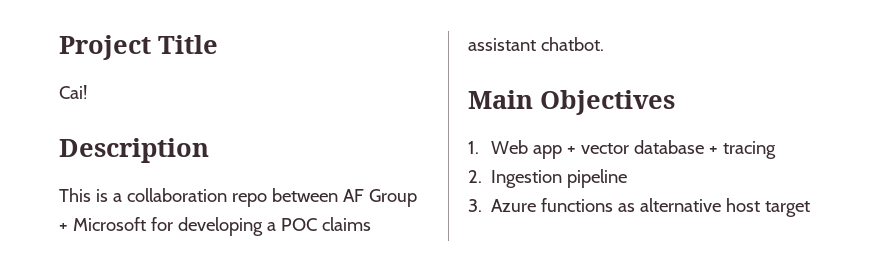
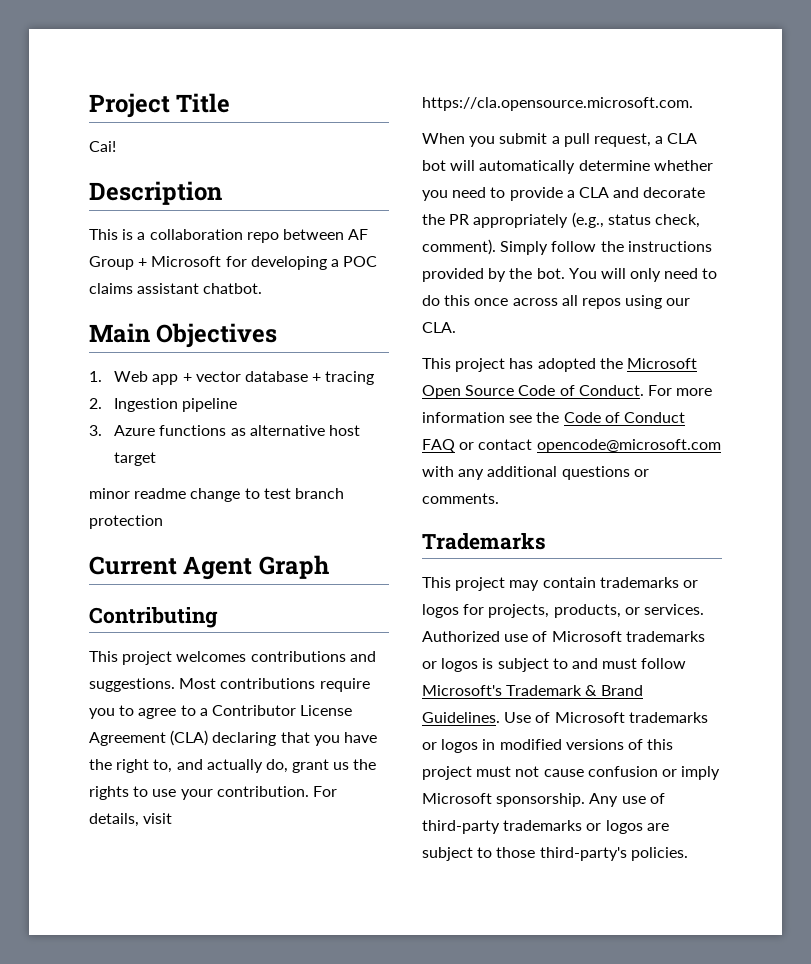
(811, 209) none -> [89,488,344,502] [89,515,163,529] [89,555,329,580] [89,607,218,628] [89,651,376,665] [89,678,370,692] [89,705,353,719] [89,730,377,746] [89,759,377,773] [89,786,337,800] [89,813,173,827] [422,97,693,111] [422,133,698,147] [422,160,713,174] [422,187,706,201] [422,212,700,228] [422,239,712,255] [422,268,718,282] [422,295,691,309] [422,322,456,333] [422,358,697,372] [422,385,713,399] [422,412,685,423] [422,439,721,453] [422,466,649,480] [422,493,499,504] [422,533,546,550] [422,577,698,591] [422,604,704,618] [422,631,705,642] [422,658,687,672] [422,685,643,696] [422,712,708,723] [422,739,674,753] [422,766,721,780] [422,793,665,807] [422,820,669,834] [422,847,688,861] // minor readme change to test branch protection // Current Agent Graph // Contributing // This project welcomes contributions and suggestions. Most contributions require you to agree to a Contributor License Agreement (CLA) declaring that you have the right to, and actually do, grant us the rights to use your contribution. For details, visit https://cla.opensource.microsoft.com. // When you submit a pull request, a CLA bot will automatically determine whether you need to provide a CLA and decorate the PR appropriately (e.g., status check, comment). Simply follow the instructions provided by the bot. You will only need to do this once across all repos using our CLA. // This project has adopted the Microsoft Open Source Code of Conduct. For more information see the Code of Conduct FAQ or contact opencode@microsoft.com with any additional questions or comments. // Trademarks // This project may contain trademarks or logos for projects, products, or services. Authorized use of Microsoft trademarks or logos is subject to and must follow Microsoft's Trademark & Brand Guidelines. Use of Microsoft trademarks or logos in modified versions of this project must not cause confusion or imply Microsoft sponsorship. Any use of third-party trademarks or logos are subject to those third-party's policies.

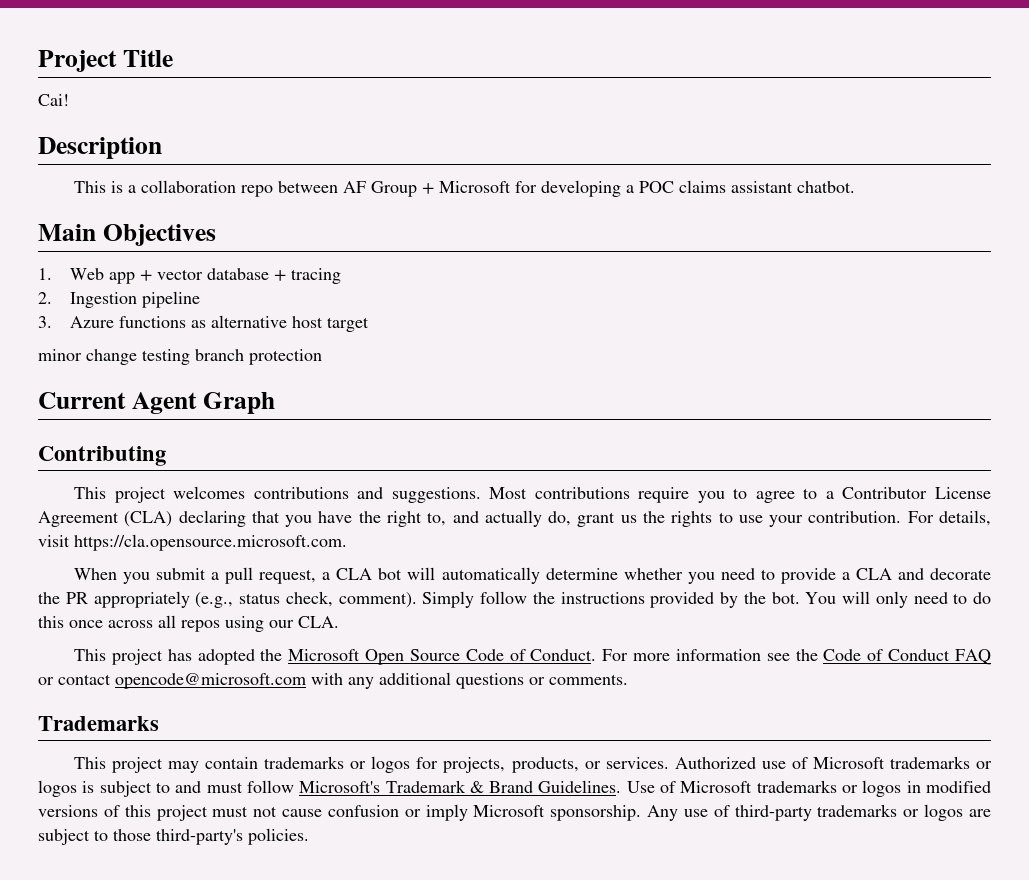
[134,488,291,502] readme change to test -> [86,349,190,365] change testing

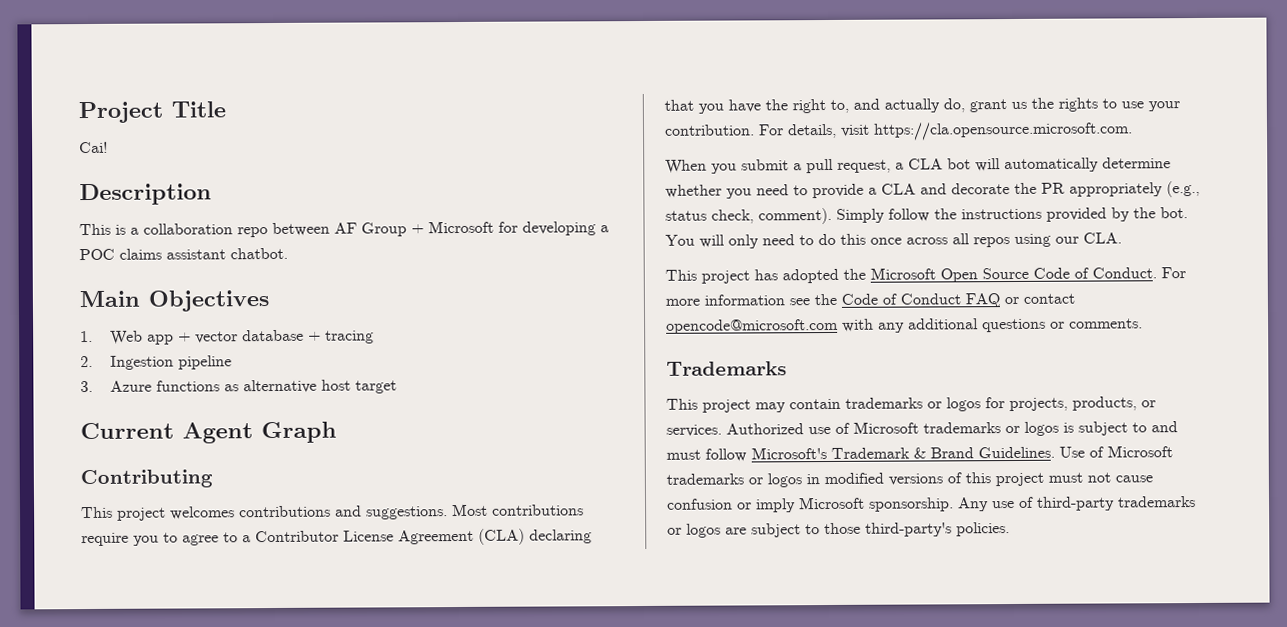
[38,349,322,365] // minor change testing branch protection -> (397, 387) none

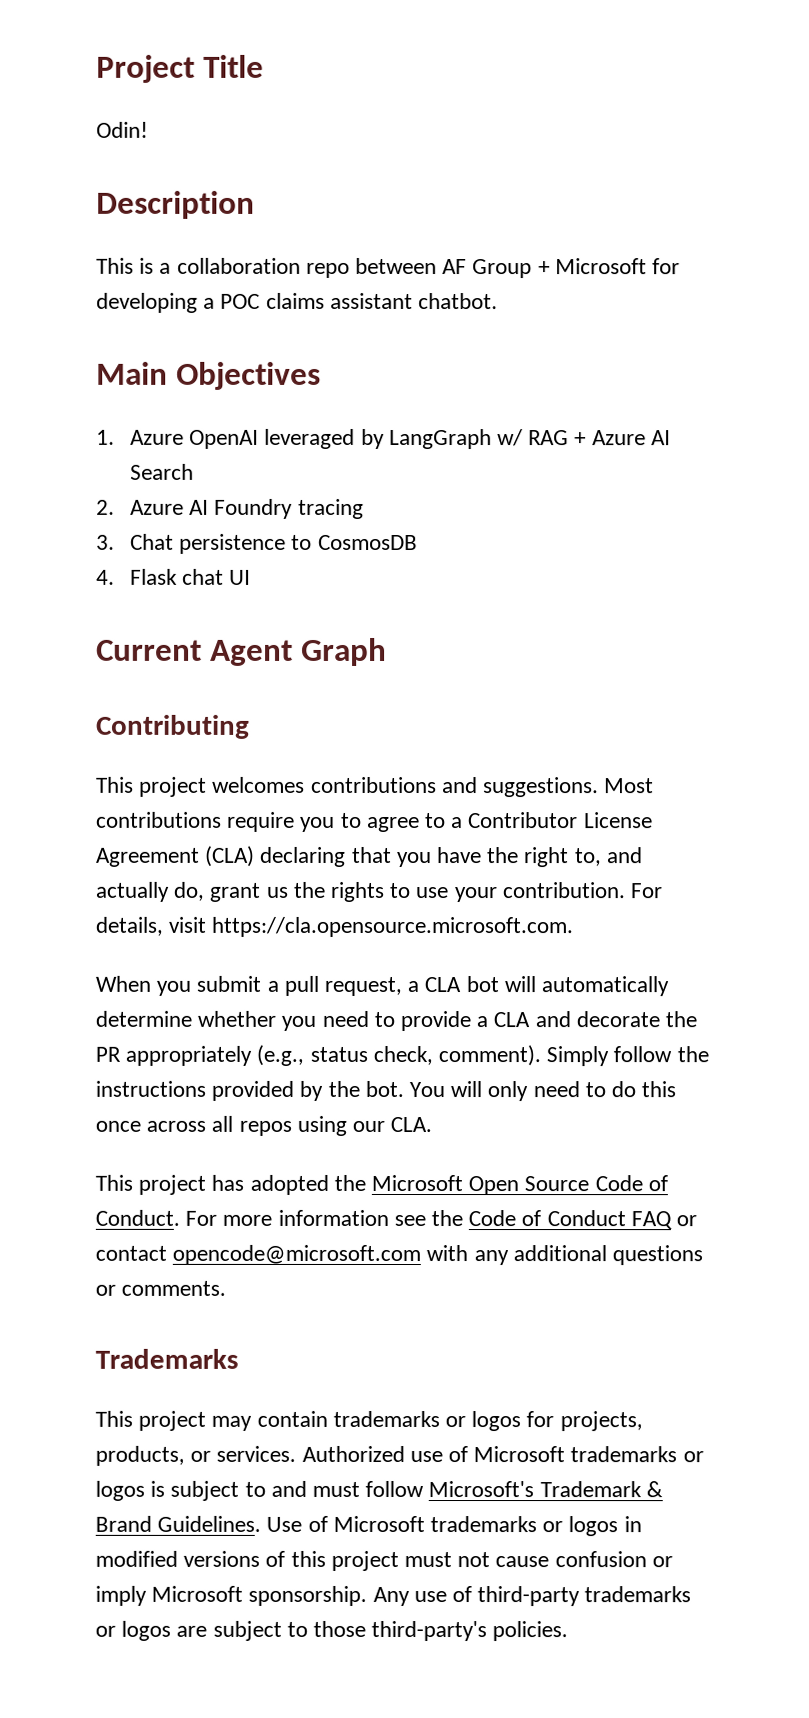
[79,141,108,154] Cai! -> [96,121,148,138] Odin!
[109,329,374,345] [80,355,232,370] [80,379,397,394] Web app + vector database + tracing // 2. Ingestion pipeline // 3. Azure functions as alternative host target -> [129,428,671,450] [129,463,194,480] [96,498,364,519] [96,533,418,554] [96,568,252,585] Azure OpenAI leveraged by LangGraph w/ RAG + Azure AI Search // 2. Azure AI Foundry tracing // 3. Chat persistence to CosmosDB // 4. Flask chat UI

